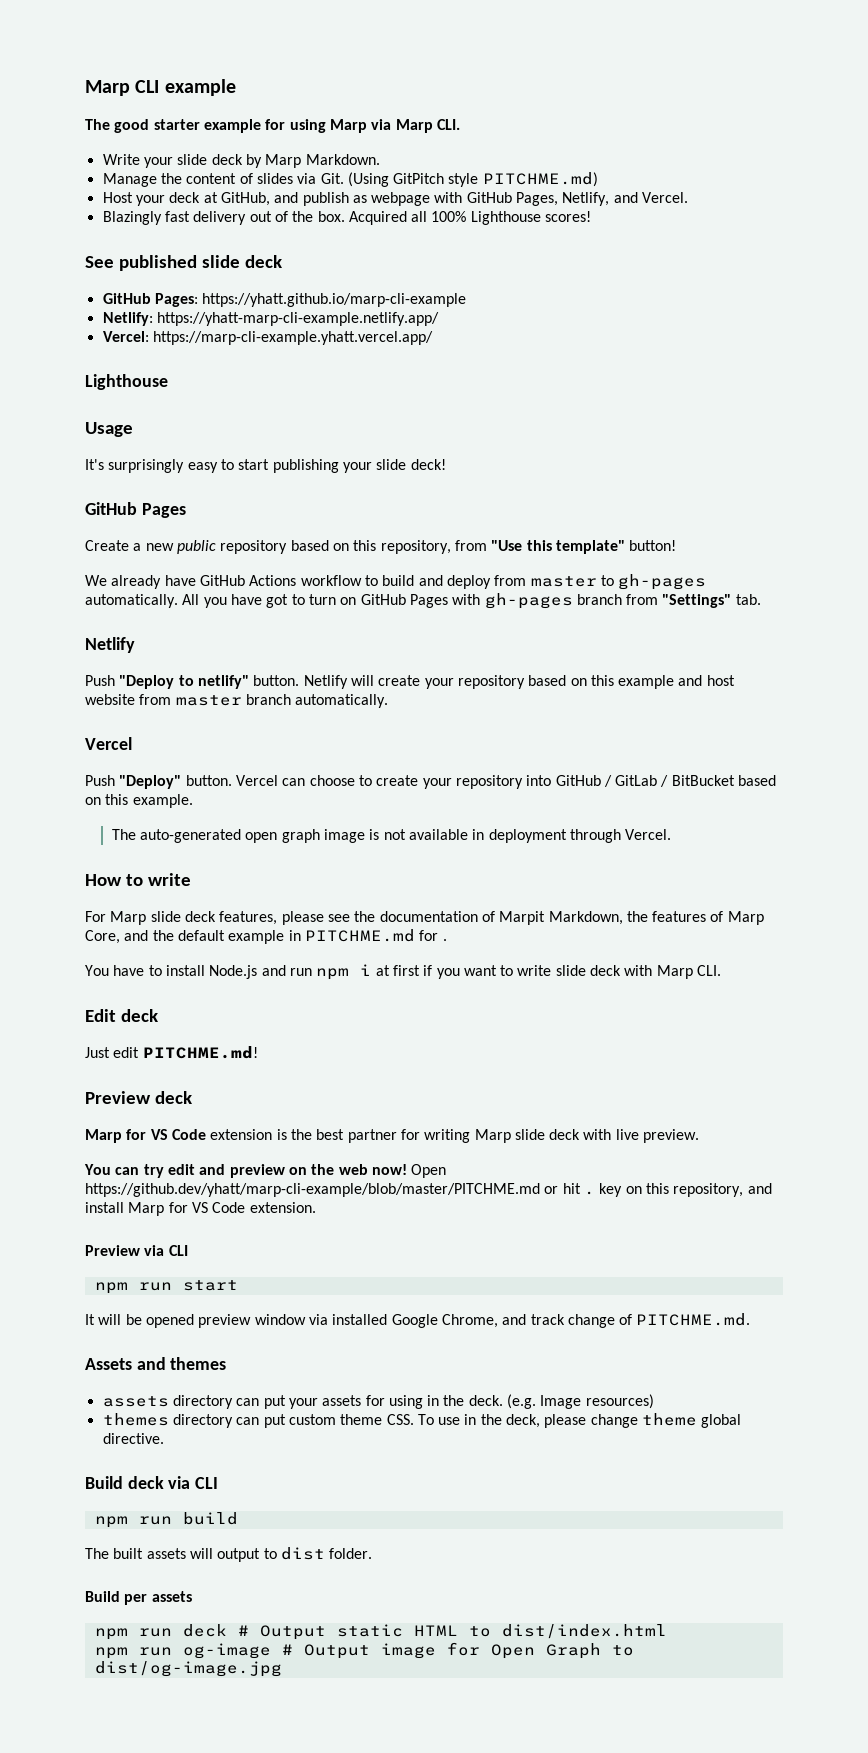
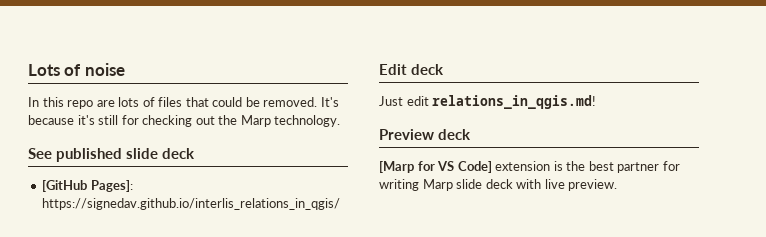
[85,79,236,96] [85,119,460,133] [102,154,380,168] [102,172,598,187] [102,192,689,206] [102,211,592,225] [85,255,282,271] [102,293,467,307] [102,312,439,326] [102,331,433,345] [85,374,168,390] [85,422,133,437] [85,459,446,473] [85,502,186,518] [85,540,677,554] [85,574,707,590] [85,593,761,609] [85,637,135,653] [85,675,735,689] [85,694,389,708] [85,737,132,750] [85,775,777,789] [85,794,193,808] [111,829,672,843] [85,873,191,886] [85,911,764,925] [85,929,447,944] [85,964,722,980] Marp CLI example // The good starter example for using Marp via Marp CLI. // Write your slide deck by Marp Markdown. // Manage the content of slides via Git. (Using GitPitch style PITCHME.md) // Host your deck at GitHub, and publish as webpage with GitHub Pages, Netlify, and Vercel. // Blazingly fast delivery out of the box. Acquired all 100% Lighthouse scores! // See published slide deck // GitHub Pages: https://yhatt.github.io/marp-cli-example // Netlify: https://yhatt-marp-cli-example.netlify.app/ // Vercel: https://marp-cli-example.yhatt.vercel.app/ // Lighthouse // Usage // It's surprisingly easy to start publishing your slide deck! // GitHub Pages // Create a new public repository based on this repository, from "Use this template" button! // We already have GitHub Actions workflow to build and deploy from master to gh-pages automatically. All you have got to turn on GitHub Pages with gh-pages branch from "Settings" tab. // Netlify // Push "Deploy to netlify" button. Netlify will create your repository based on this example and host website from master branch automatically. // Vercel // Push "Deploy" button. Vercel can choose to create your repository into GitHub / GitLab / BitBucket based on this example. // The auto-generated open graph image is not available in deployment through Vercel. // How to write // For Marp slide deck features, please see the documentation of Marpit Markdown, the features of Marp Core, and the default example in PITCHME.md for . // You have to install Node.js and run npm i at first if you want to write slide deck with Marp CLI. -> [28,63,125,76] [28,97,339,109] [28,115,341,127] [28,148,196,162] [42,180,133,192] [42,198,341,210] Lots of noise // In this repo are lots of files that could be removed. It's because it's still for checking out the Marp technology. // See published slide deck // [GitHub Pages]: https://signedav.github.io/interlis_relations_in_qgis/
[142,1046,258,1059] PITCHME.md! -> [432,95,597,109] relations_in_qgis.md!
[85,1129,206,1143] Marp for VS Code -> [379,161,492,173] [Marp for VS Code]
[84,1164,447,1178] [85,1183,772,1197] [85,1202,316,1216] [85,1245,188,1256] [94,1280,238,1294] [85,1313,751,1328] [85,1357,227,1370] [102,1394,654,1409] [102,1413,742,1428] [102,1433,164,1444] [85,1476,219,1489] [94,1512,238,1528] [85,1547,373,1562] [85,1591,192,1605] [94,1624,667,1640] [94,1642,634,1659] [94,1661,282,1677] // You can try edit and preview on the web now! Open https://github.dev/yhatt/marp-cli-example/blob/master/PITCHME.md or hit . key on this repository, and install Marp for VS Code extension. // Preview via CLI // npm run start // It will be opened preview window via installed Google Chrome, and track change of PITCHME.md. // Assets and themes // assets directory can put your assets for using in the deck. (e.g. Image resources) // themes directory can put custom theme CSS. To use in the deck, please change theme global directive. // Build deck via CLI // npm run build // The built assets will output to dist folder. // Build per assets // npm run deck # Output static HTML to dist/index.html // npm run og-image # Output image for Open Graph to dist/og-image.jpg -> (618, 185) none

